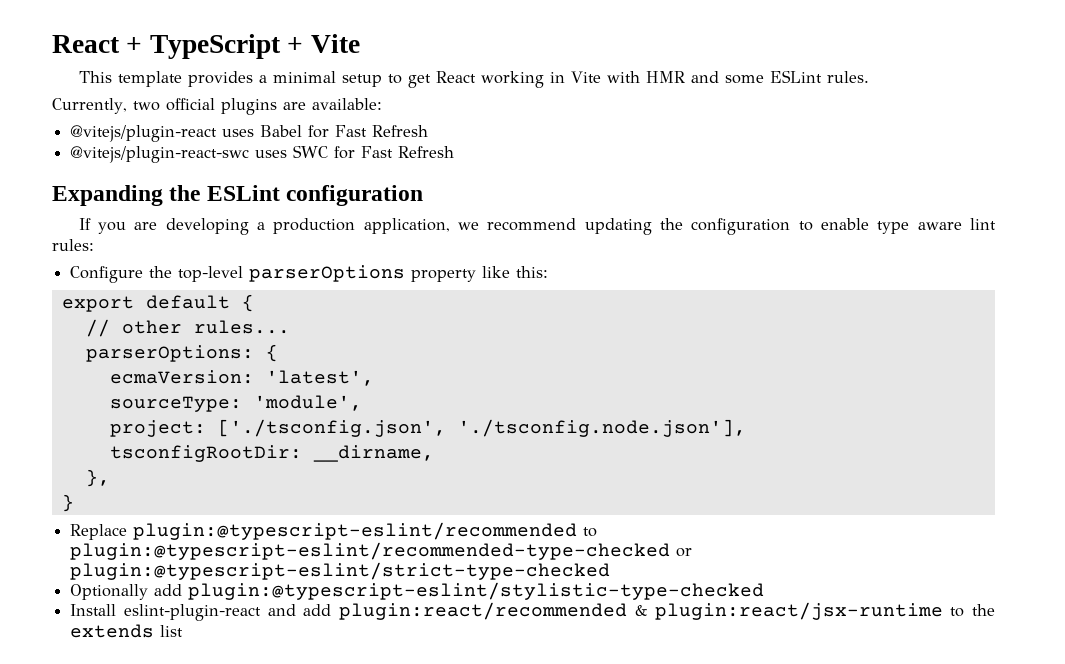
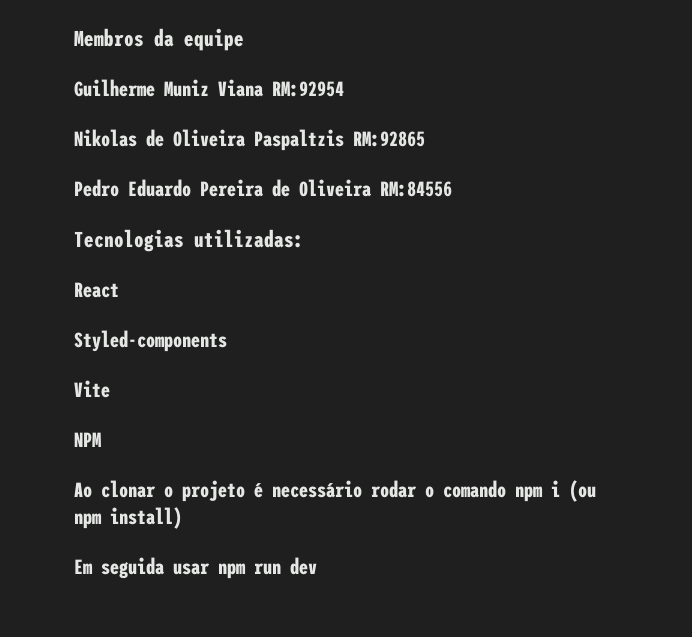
[52,34,360,59] [78,70,869,88] [52,98,382,115] [70,125,429,142] [70,145,455,163] [52,185,424,206] [78,218,996,235] [52,239,94,251] [70,265,549,283] [61,294,254,312] [85,319,290,337] [85,344,278,362] [109,370,374,386] [109,395,362,412] [109,419,746,437] [109,445,434,462] [85,469,110,487] [61,494,74,512] [70,522,598,540] [70,542,693,560] [70,562,611,580] [70,582,765,600] [70,602,996,621] [70,624,184,638] React + TypeScript + Vite // This template provides a minimal setup to get React working in Vite with HMR and some ESLint rules. // Currently, two official plugins are available: // @vitejs/plugin-react uses Babel for Fast Refresh // @vitejs/plugin-react-swc uses SWC for Fast Refresh // Expanding the ESLint configuration // If you are developing a production application, we recommend updating the configuration to enable type aware lint rules: // Configure the top-level parserOptions property like this: // export default { // // other rules... // parserOptions: { // ecmaVersion: 'latest', // sourceType: 'module', // project: ['./tsconfig.json', './tsconfig.node.json'], // tsconfigRootDir: __dirname, // }, // } // Replace plugin:@typescript-eslint/recommended to plugin:@typescript-eslint/recommended-type-checked or plugin:@typescript-eslint/strict-type-checked // Optionally add plugin:@typescript-eslint/stylistic-type-checked // Install eslint-plugin-react and add plugin:react/recommended & plugin:react/jsx-runtime to the extends list -> [74,28,244,51] [74,79,344,97] [74,129,425,151] [74,179,452,197] [74,229,304,252] [74,282,119,298] [74,330,227,352] [74,380,110,398] [74,432,101,447] [74,480,596,502] [74,507,182,529] [74,557,317,579] Membros da equipe // Guilherme Muniz Viana RM:92954 // Nikolas de Oliveira Paspaltzis RM:92865 // Pedro Eduardo Pereira de Oliveira RM:84556 // Tecnologias utilizadas: // React // Styled-components // Vite // NPM // Ao clonar o projeto é necessário rodar o comando npm i (ou npm install) // Em seguida usar npm run dev

